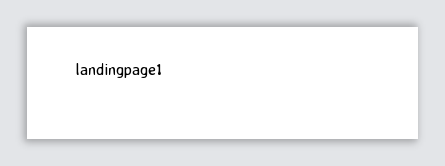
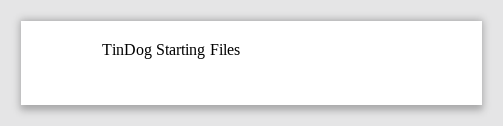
[75,63,162,78] landingpage1 -> [102,44,240,59] TinDog Starting Files

